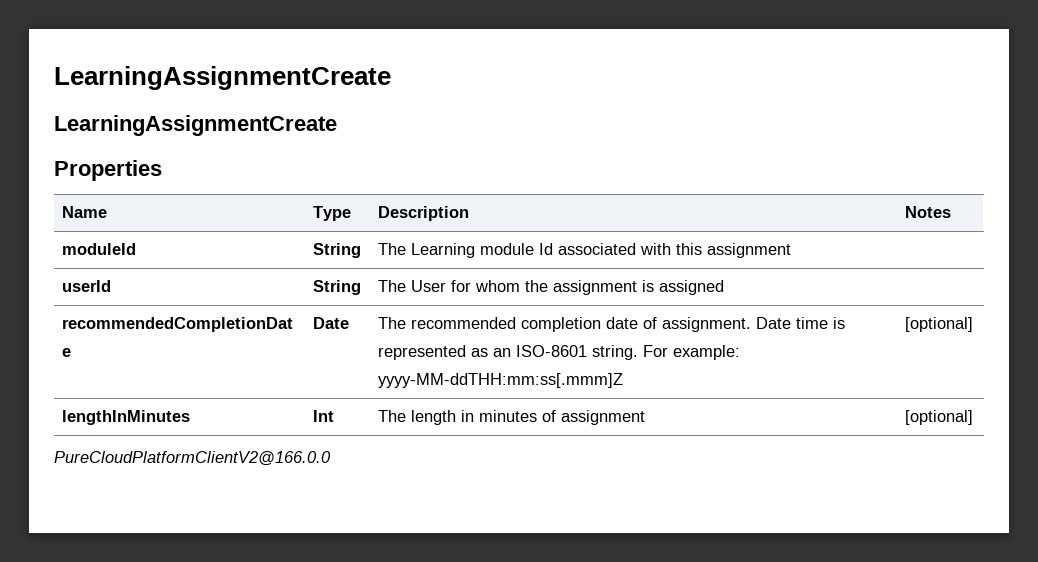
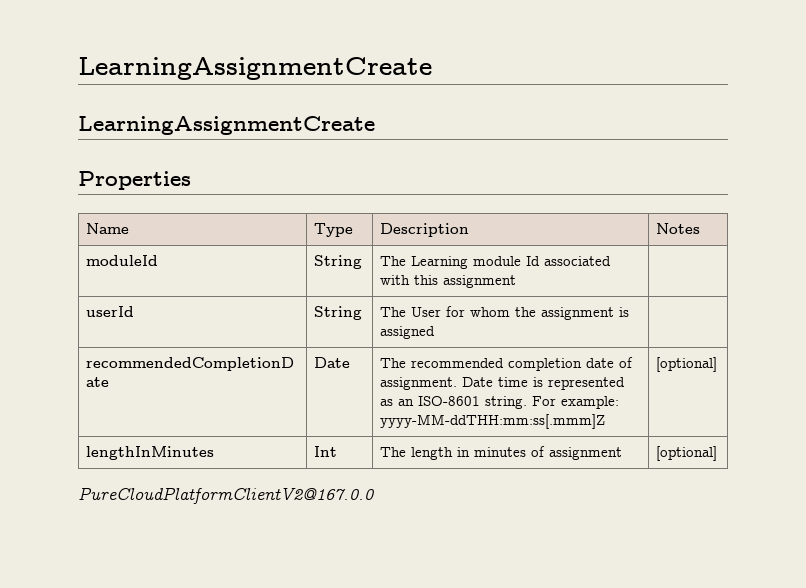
[54,451,331,466] PureCloudPlatformClientV2@166.0.0 -> [78,487,374,504] PureCloudPlatformClientV2@167.0.0

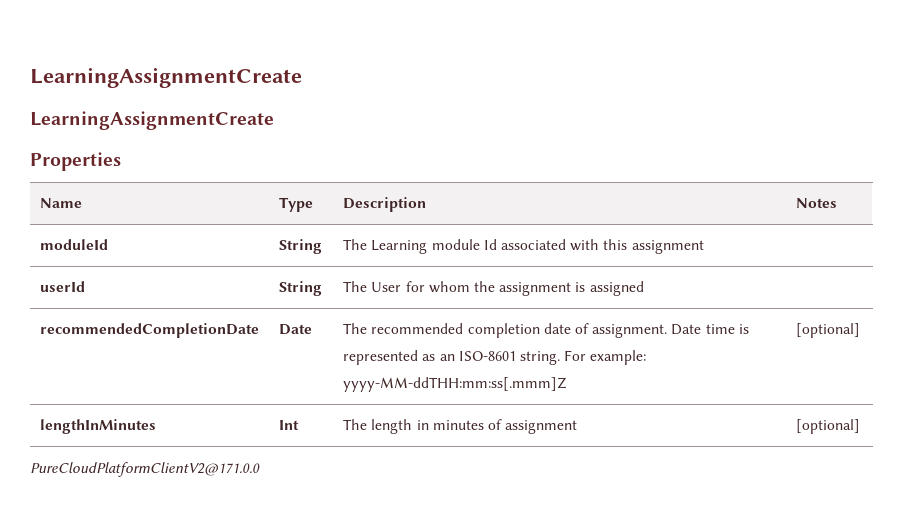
[78,487,374,504] PureCloudPlatformClientV2@167.0.0 -> [30,462,260,477] PureCloudPlatformClientV2@171.0.0

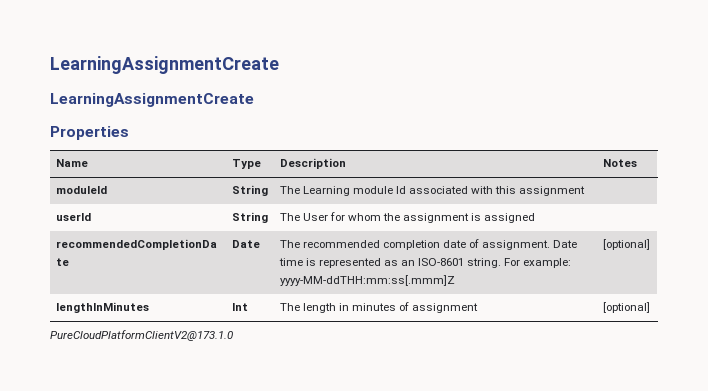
[30,462,260,477] PureCloudPlatformClientV2@171.0.0 -> [50,330,233,341] PureCloudPlatformClientV2@173.1.0

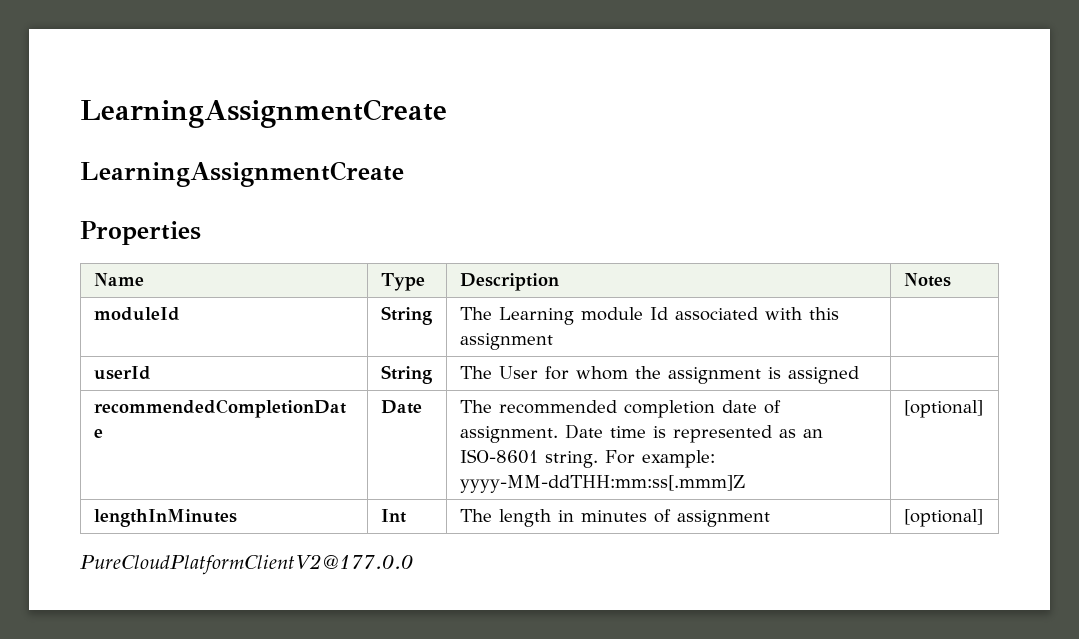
[50,330,233,341] PureCloudPlatformClientV2@173.1.0 -> [80,554,413,575] PureCloudPlatformClientV2@177.0.0

